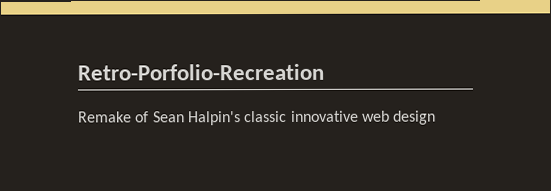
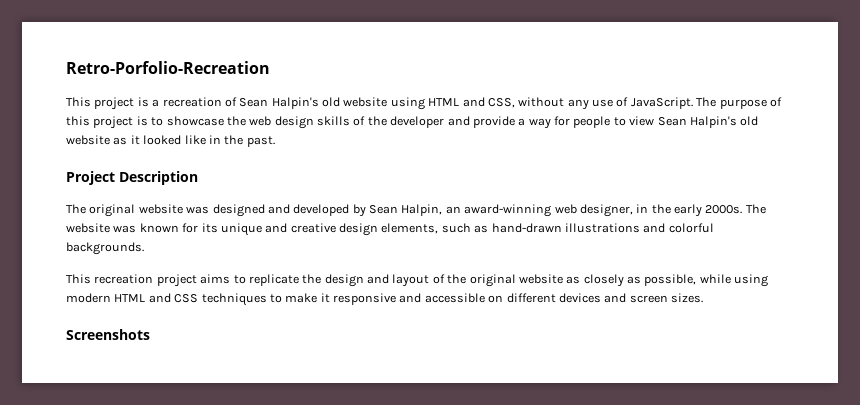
[78,110,437,126] Remake of Sean Halpin's classic innovative web design -> [66,97,782,110] [66,116,759,129] [66,135,275,147] [66,171,198,185] [66,204,766,217] [66,223,714,236] [66,242,144,255] [66,274,769,287] [66,293,703,306] [66,329,150,340] This project is a recreation of Sean Halpin's old website using HTML and CSS, without any use of JavaScript. The purpose of this project is to showcase the web design skills of the developer and provide a way for people to view Sean Halpin's old website as it looked like in the past. // Project Description // The original website was designed and developed by Sean Halpin, an award-winning web designer, in the early 2000s. The website was known for its unique and creative design elements, such as hand-drawn illustrations and colorful backgrounds. // This recreation project aims to replicate the design and layout of the original website as closely as possible, while using modern HTML and CSS techniques to make it responsive and accessible on different devices and screen sizes. // Screenshots

